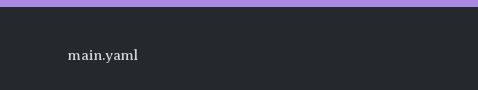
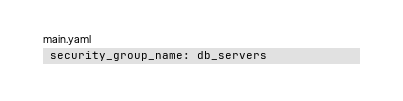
(138, 56) none -> [49,51,267,61] // security_group_name: db_servers

